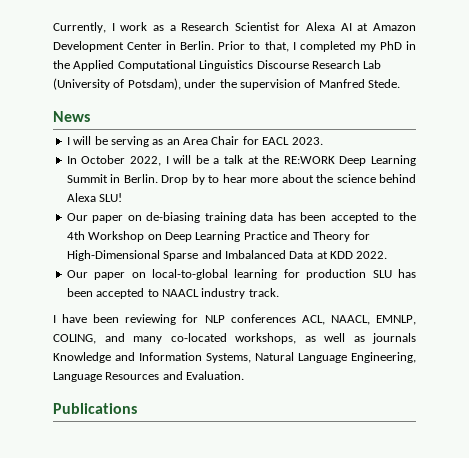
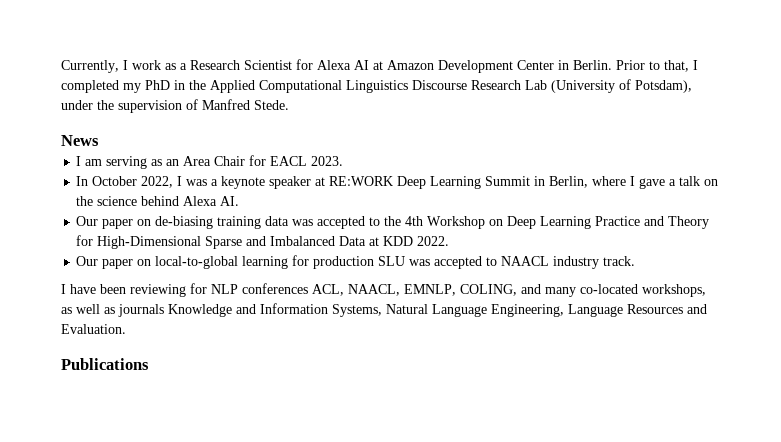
[73,136,108,145] will be -> [85,159,103,166] am
[173,155,280,164] will be a talk at the -> [186,176,326,189] was a keynote speaker at
[123,174,314,185] Berlin. Drop by to hear more about -> [549,176,719,189] Berlin, where I gave a talk on
[99,193,123,202] SLU! -> [220,196,240,206] AI.
[277,212,327,221] has been -> [292,219,314,226] was
[398,269,416,278] [66,288,93,297] has been -> [409,259,431,266] was

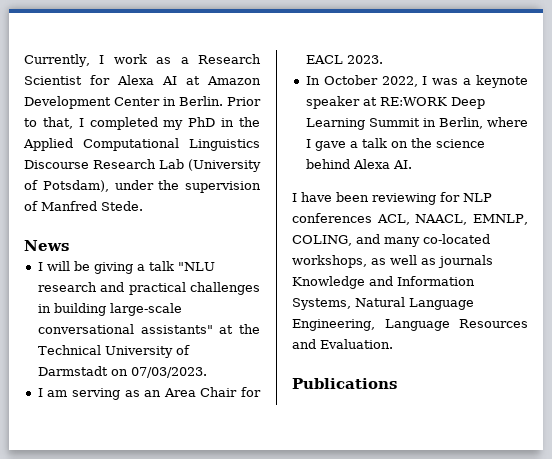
(99, 140) none -> [37,261,215,274] [37,282,260,295] [37,303,182,316] [37,324,260,334] [37,345,190,358] [37,366,207,378] // I will be giving a talk "NLU research and practical challenges in building large-scale conversational assistants" at the Technical University of Darmstadt on 07/03/2023.
[76,216,710,229] [76,235,450,249] [76,255,636,269] // Our paper on de-biasing training data was accepted to the 4th Workshop on Deep Learning Practice and Theory for High-Dimensional Sparse and Imbalanced Data at KDD 2022. // Our paper on local-to-global learning for production SLU was accepted to NAACL industry track. -> (412, 164) none

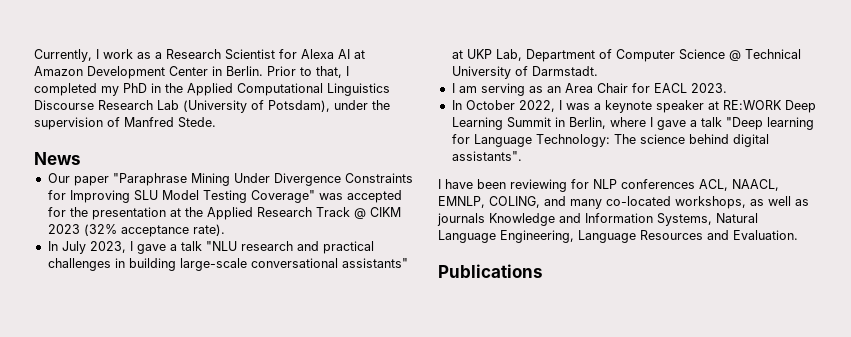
[37,261,133,274] I will be giving -> [47,173,413,186] [47,190,402,203] [47,207,401,220] [47,224,225,237] [47,241,166,254] Our paper "Paraphrase Mining Under Divergence Constraints for Improving SLU Model Testing Coverage" was accepted for the presentation at the Applied Research Track @ CIKM 2023 (32% acceptance rate). // In July 2023, I gave
[239,324,260,334] [37,345,190,358] [37,366,207,378] the Technical University of Darmstadt on 07/03/2023. -> [466,49,801,62] [451,66,598,79] UKP Lab, Department of Computer Science @ Technical University of Darmstadt.
[390,138,485,148] [305,159,412,169] on the science behind Alexa AI. -> [725,117,814,130] [451,134,769,147] [451,151,522,161] "Deep learning for Language Technology: The science behind digital assistants".

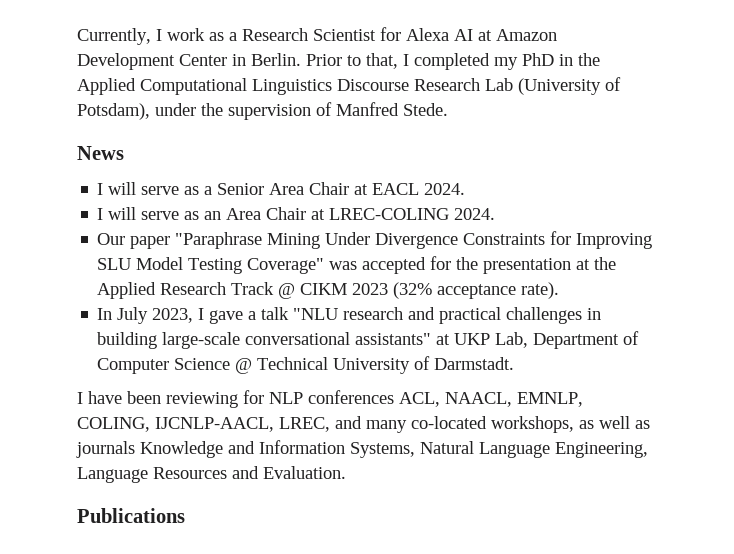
(81, 158) none -> [97,182,466,195] [97,207,496,220] // I will serve as a Senior Area Chair at EACL 2024. // I will serve as an Area Chair at LREC-COLING 2024.
[451,83,727,96] [451,100,816,113] [451,117,814,130] [451,134,769,147] [451,151,522,161] // I am serving as an Area Chair for EACL 2023. // In October 2022, I was a keynote speaker at RE:WORK Deep Learning Summit in Berlin, where I gave a talk "Deep learning for Language Technology: The science behind digital assistants". -> (515, 363) none
(540, 202) none -> [155,417,330,432] IJCNLP-AACL, LREC,

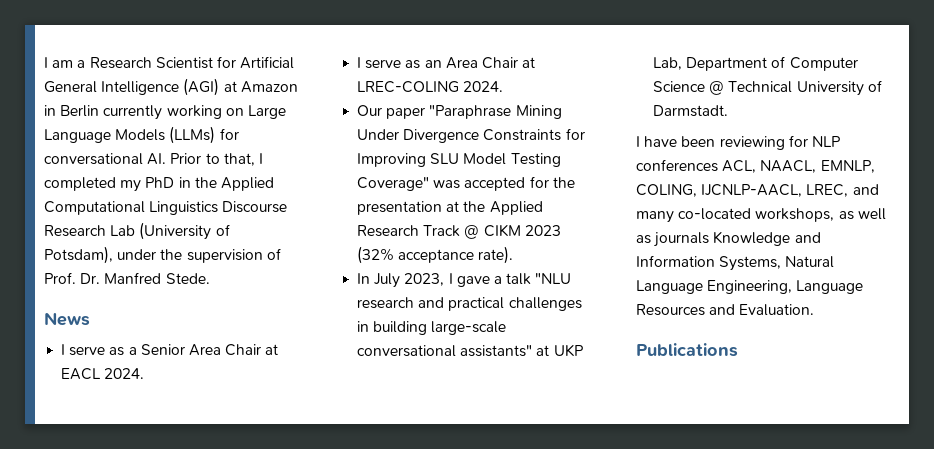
[77,27,557,45] [77,53,301,70] Currently, I work as a Research Scientist for Alexa AI at Amazon Development Center in Berlin. -> [44,56,295,69] [44,78,298,96] [44,105,286,120] [44,126,239,144] [44,153,167,165] I am a Research Scientist for Artificial General Intelligence (AGI) at Amazon in Berlin currently working on Large Language Models (LLMs) for conversational AI.
(332, 109) none -> [44,272,101,284] Prof. Dr.
[108,182,137,195] will -> (66, 349) none
[108,207,137,220] will -> (362, 62) none

